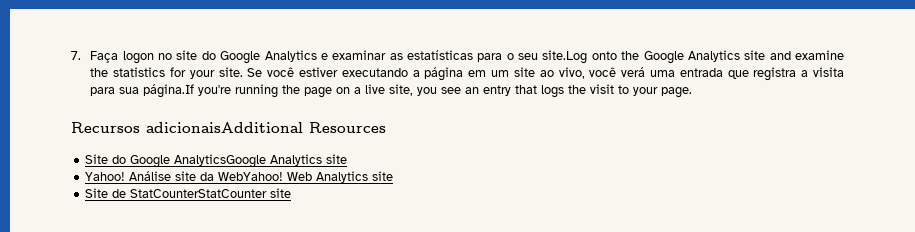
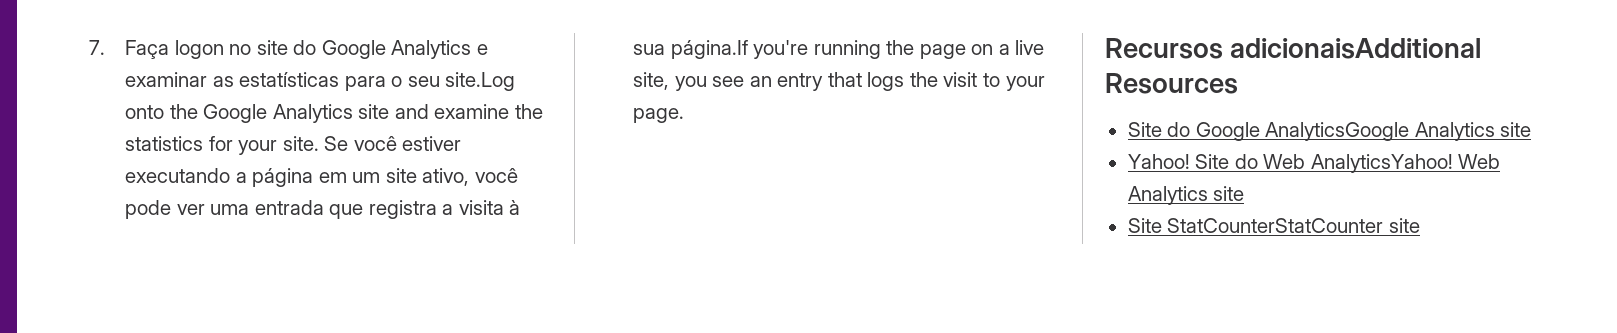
[539,67,646,79] ao vivo, você verá -> [422,168,518,186] [125,200,205,219] ativo, você pode ver
[90,87,116,96] para -> [509,200,521,215] à
[129,171,284,181] Análise site da WebYahoo! -> [1195,154,1453,173] Site do Web AnalyticsYahoo!
[112,189,127,198] de -> (1162, 225) none

